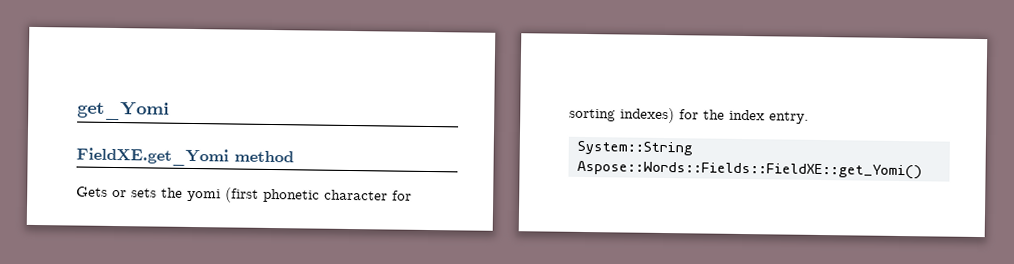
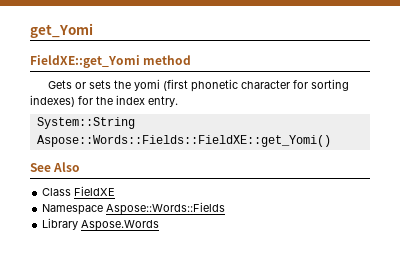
[76,147,229,167] FieldXE.get_Yomi -> [30,55,140,68] FieldXE::get_Yomi
(922, 170) none -> [30,162,81,172] [42,186,116,196] [42,202,226,215] [42,218,160,231] // See Also // Class FieldXE // Namespace Aspose::Words::Fields // Library Aspose.Words

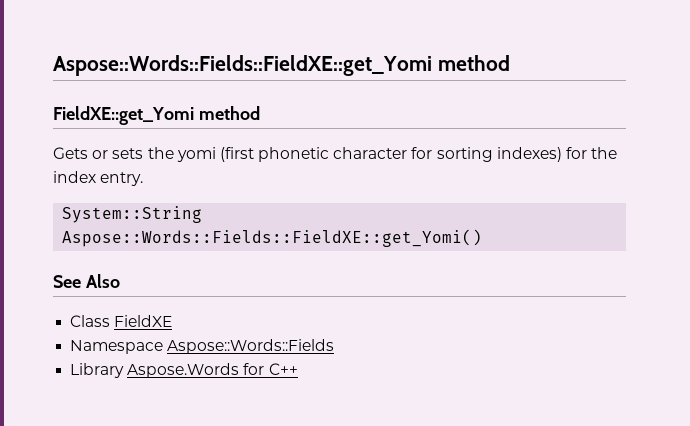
[30,23,93,38] get_Yomi -> [53,55,510,76] Aspose::Words::Fields::FieldXE::get_Yomi method
(160, 225) none -> [243,363,298,375] for C++

